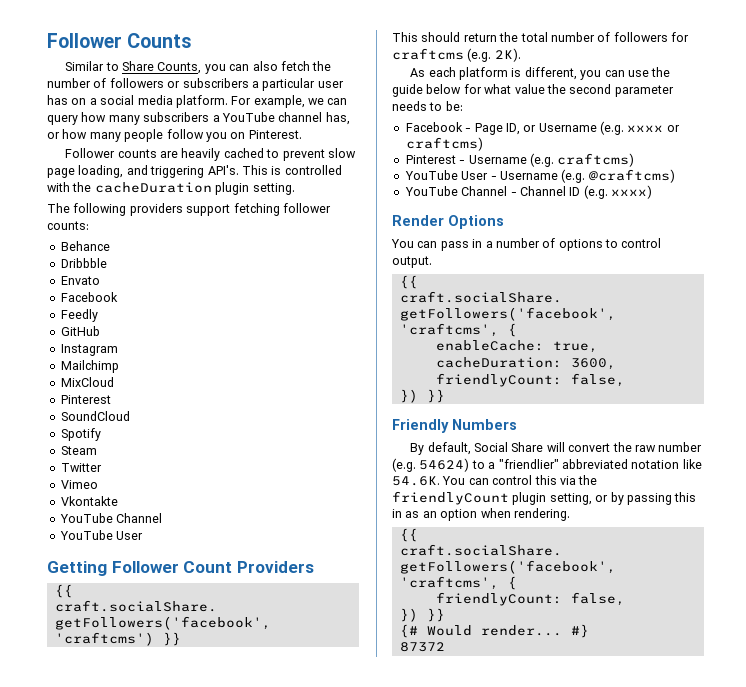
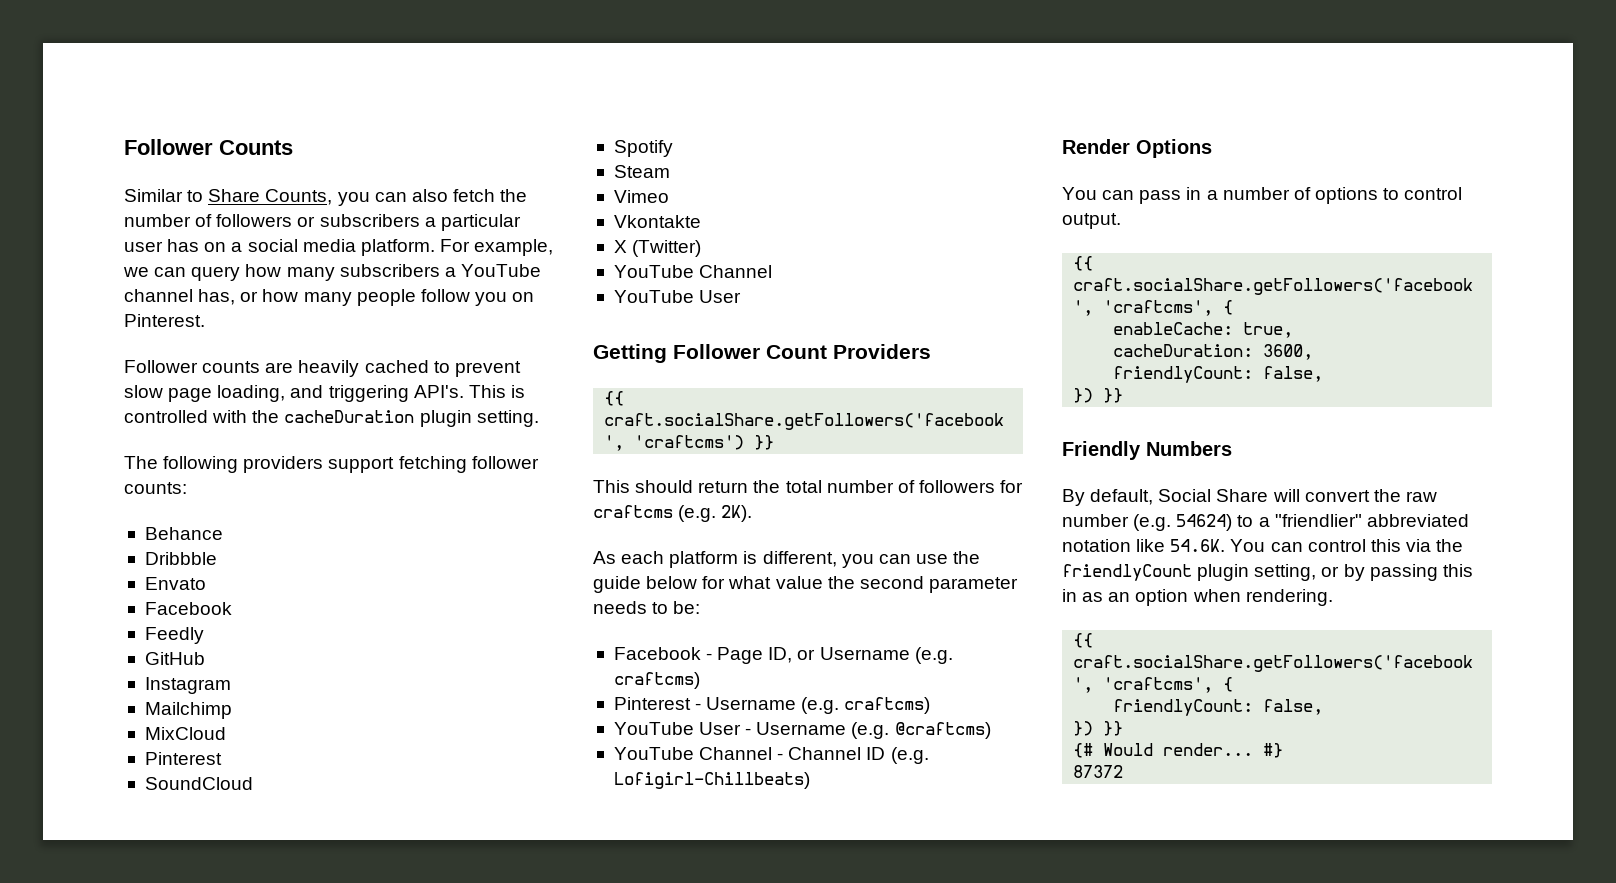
[60,463,102,472] // Twitter -> (670, 171) none
(118, 501) none -> [613,240,702,257] // X (Twitter)
[627,125,680,132] xxxx or -> (953, 655) none
[611,185,652,199] xxxx) -> [613,772,810,789] Lofigirl-Chillbeats)

